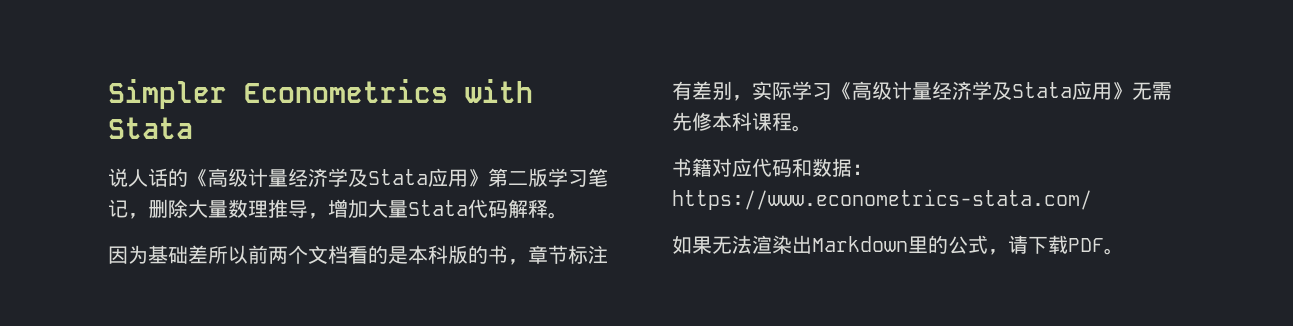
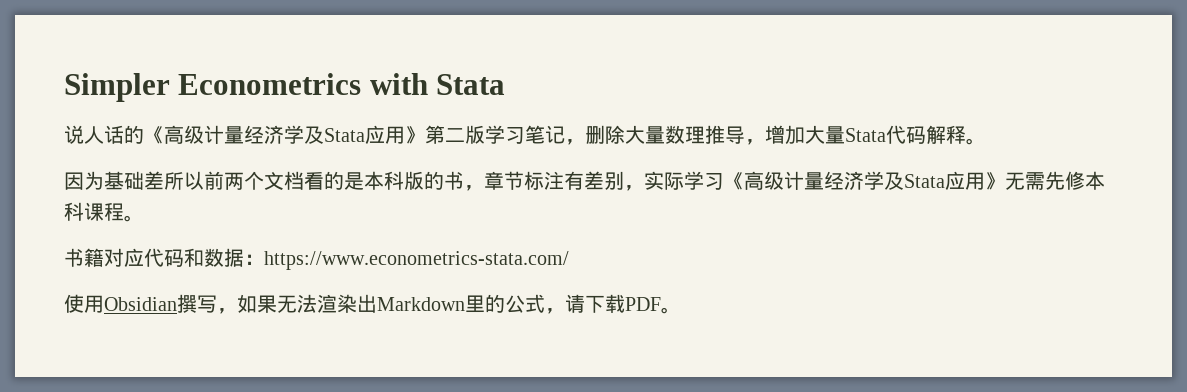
(1092, 199) none -> [64,294,237,314] 使用Obsidian撰写，

